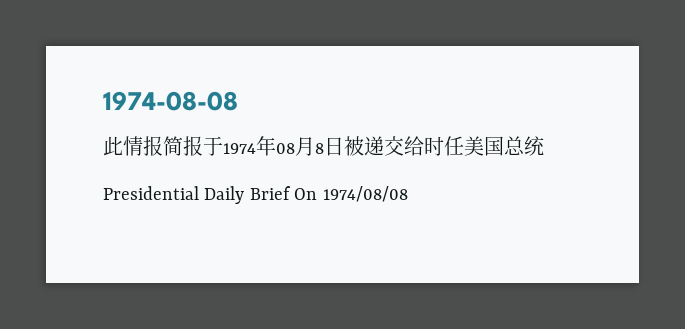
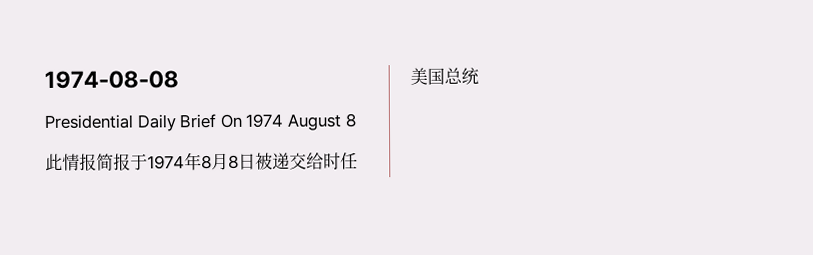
(238, 101) none -> [44,113,356,132] // Presidential Daily Brief On 1974 August 8
[276,143,295,154] 08 -> [201,155,212,170] 8
[103,186,408,204] // Presidential Daily Brief On 1974/08/08 -> (479, 76) none

